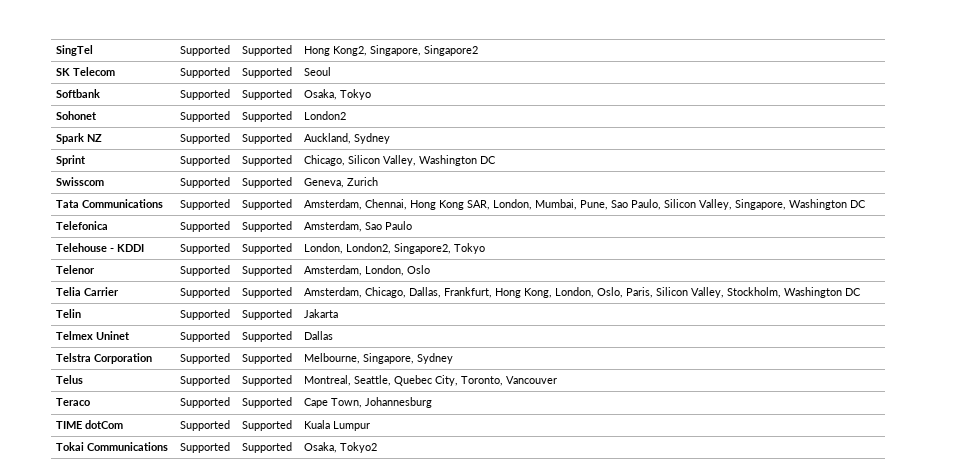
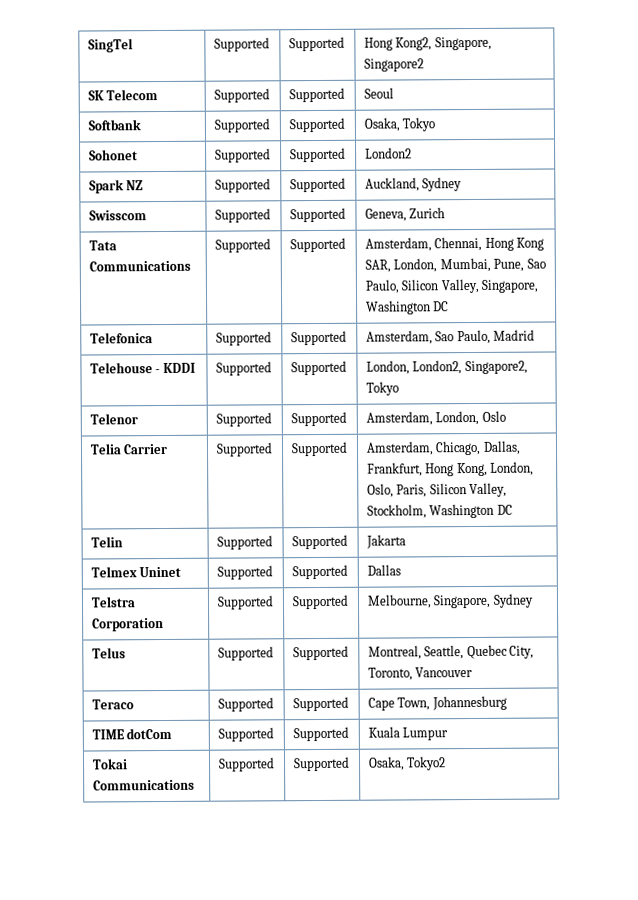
[56,155,87,166] [180,155,231,166] [242,155,293,166] [304,155,497,166] // Sprint | Supported | Supported | Chicago, Silicon Valley, Washington DC -> (463, 184) none
[385,221,413,230] Paulo -> [456,329,536,345] Paulo, Madrid

